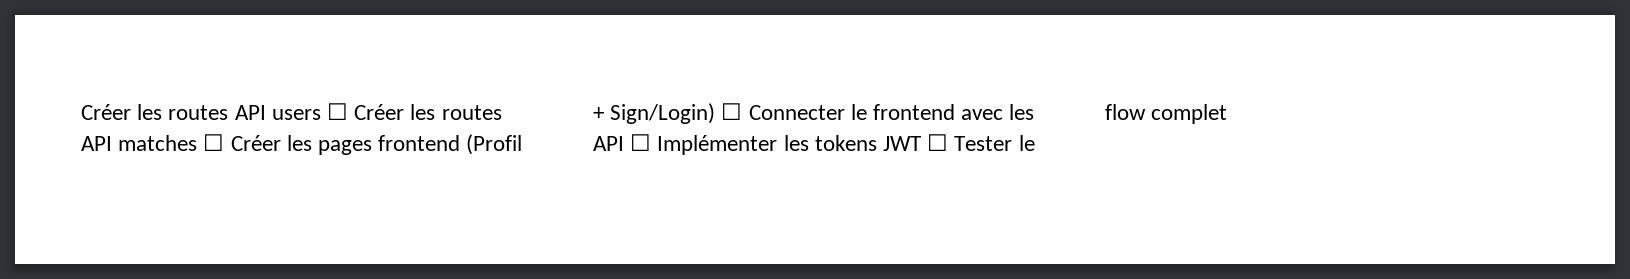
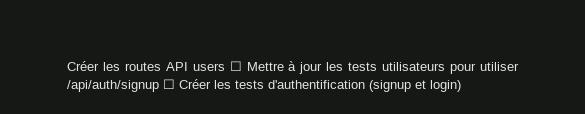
[354,104,502,120] [81,134,523,155] [593,103,1035,124] [593,134,1035,155] [1105,104,1228,124] Créer les routes API matches ☐ Créer les pages frontend (Profil + Sign/Login) ☐ Connecter le frontend avec les API ☐ Implémenter les tokens JWT ☐ Tester le flow complet -> [246,61,519,74] [67,79,461,92] Mettre à jour les tests utilisateurs pour utiliser /api/auth/signup ☐ Créer les tests d'authentification (signup et login)

